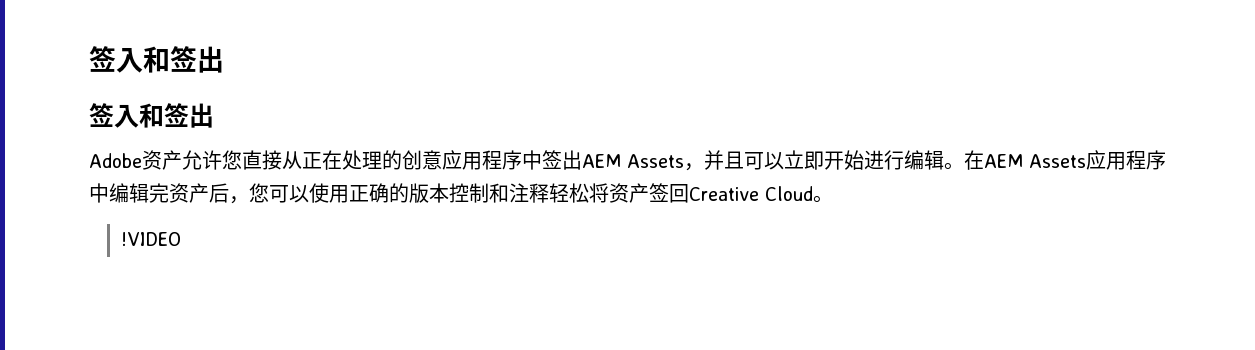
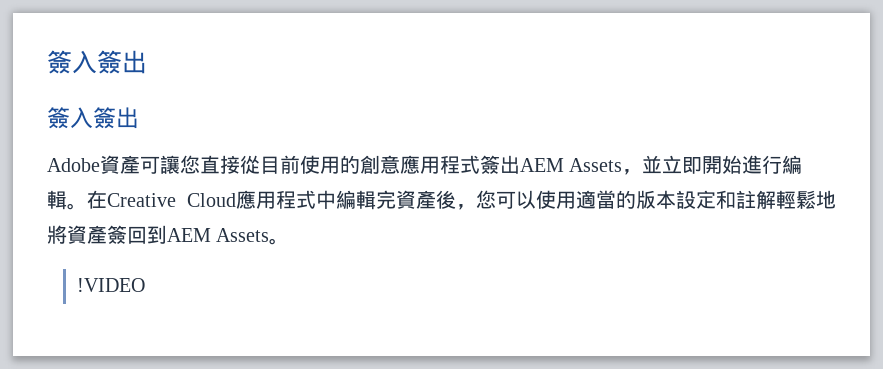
[89,46,224,73] [89,103,189,128] 签入和签出 // 签入和签 -> [47,50,147,74] [47,107,116,129] 簽入簽出 // 簽入簽
[142,150,1166,171] [89,183,813,204] 资产允许您直接从正在处理的创意应用程序中签出AEM Assets，并且可以立即开始进行编辑。在AEM Assets应用程序中编辑完资产后，您可以使用正确的版本控制和注释轻松将资产签回Creative Cloud -> [100,155,803,175] [47,190,836,210] [47,225,270,244] 資產可讓您直接從目前使用的創意應用程式簽出AEM Assets，並立即開始進行編輯。在Creative Cloud應用程式中編輯完資產後，您可以使用適當的版本設定和註解輕鬆地將資產簽回到AEM Assets

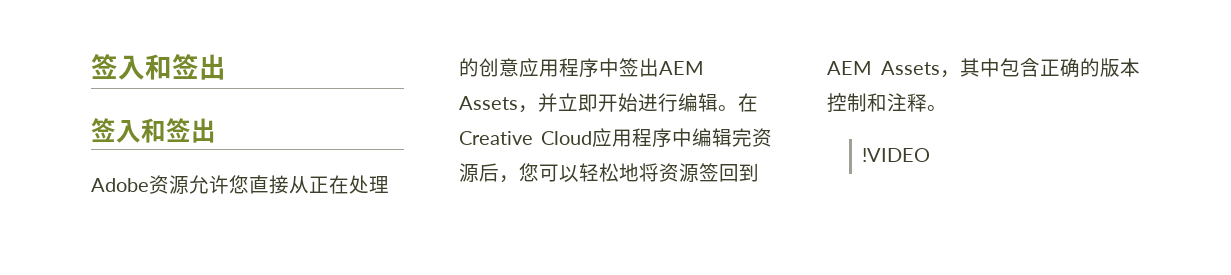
[47,50,147,74] [47,107,116,129] 簽入簽出 // 簽入簽 -> [91,54,226,80] [91,118,191,143] 签入和签出 // 签入和签
[100,155,803,175] [47,190,836,210] [47,225,270,244] 資產可讓您直接從目前使用的創意應用程式簽出AEM Assets，並立即開始進行編輯。在Creative Cloud應用程式中編輯完資產後，您可以使用適當的版本設定和註解輕鬆地將資產簽回到AEM Assets -> [149,175,389,195] [459,58,704,78] [459,93,758,113] [459,128,772,148] [459,163,759,183] [827,58,1140,78] [827,93,927,113] 资源允许您直接从正在处理的创意应用程序中签出AEM Assets，并立即开始进行编辑。在Creative Cloud应用程序中编辑完资源后，您可以轻松地将资源签回到AEM Assets，其中包含正确的版本控制和注释

